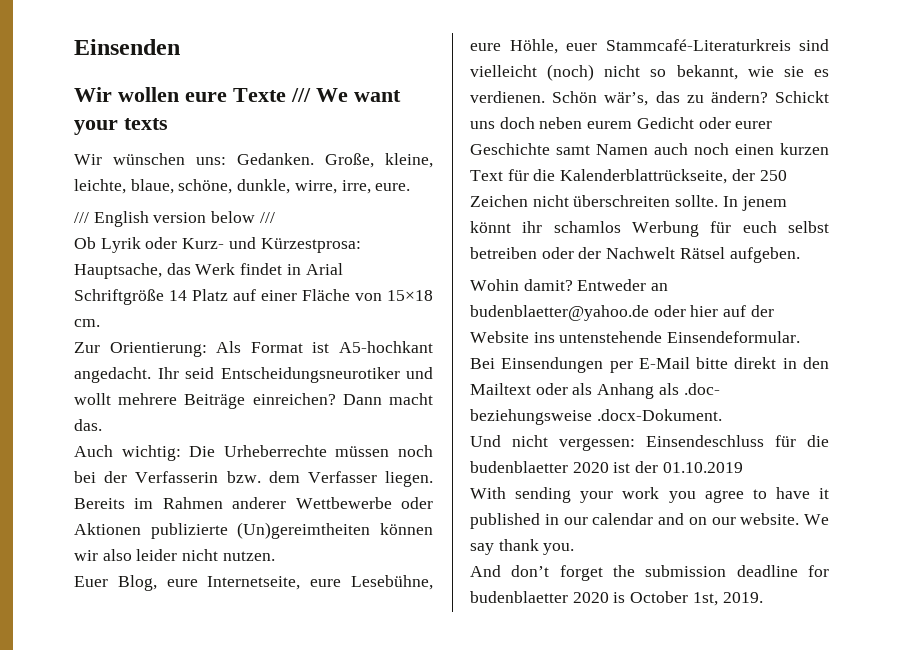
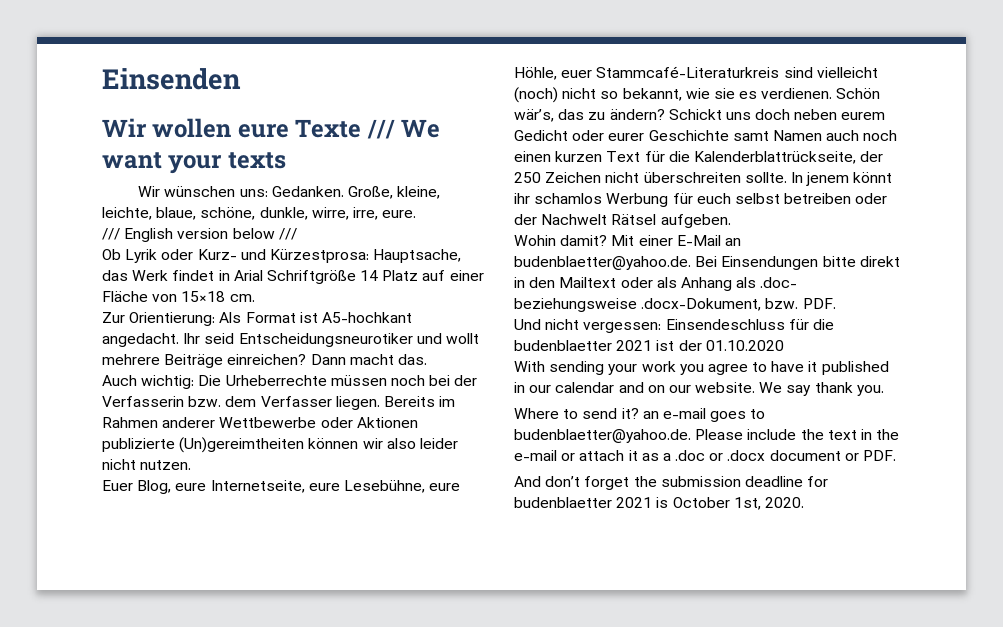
[577,279,669,291] [470,305,774,321] [470,331,801,343] [470,357,690,373] Entweder an budenblaetter@yahoo.de oder hier auf der Website ins untenstehende Einsendeformular. Bei Einsendungen per E-Mail -> [611,235,741,246] [514,256,819,270] Mit einer E-Mail an budenblaetter@yahoo.de. Bei Einsendungen
[596,409,722,421] .docx-Dokument. -> [641,298,836,311] .docx-Dokument, bzw. PDF.
[572,462,609,473] 2020 -> [616,340,653,351] 2021
[662,462,743,473] 01.10.2019 -> [705,340,784,351] 01.10.2020
(575, 549) none -> [514,408,766,422] [514,429,900,443] [514,450,897,461] // Where to send it? an e-mail goes to budenblaetter@yahoo.de. Please include the text in the e-mail or attach it as a .doc or .docx document or PDF.
[572,592,609,603] 2020 -> [616,497,653,508] 2021
[722,592,763,603] 2019. -> [764,497,804,508] 2020.

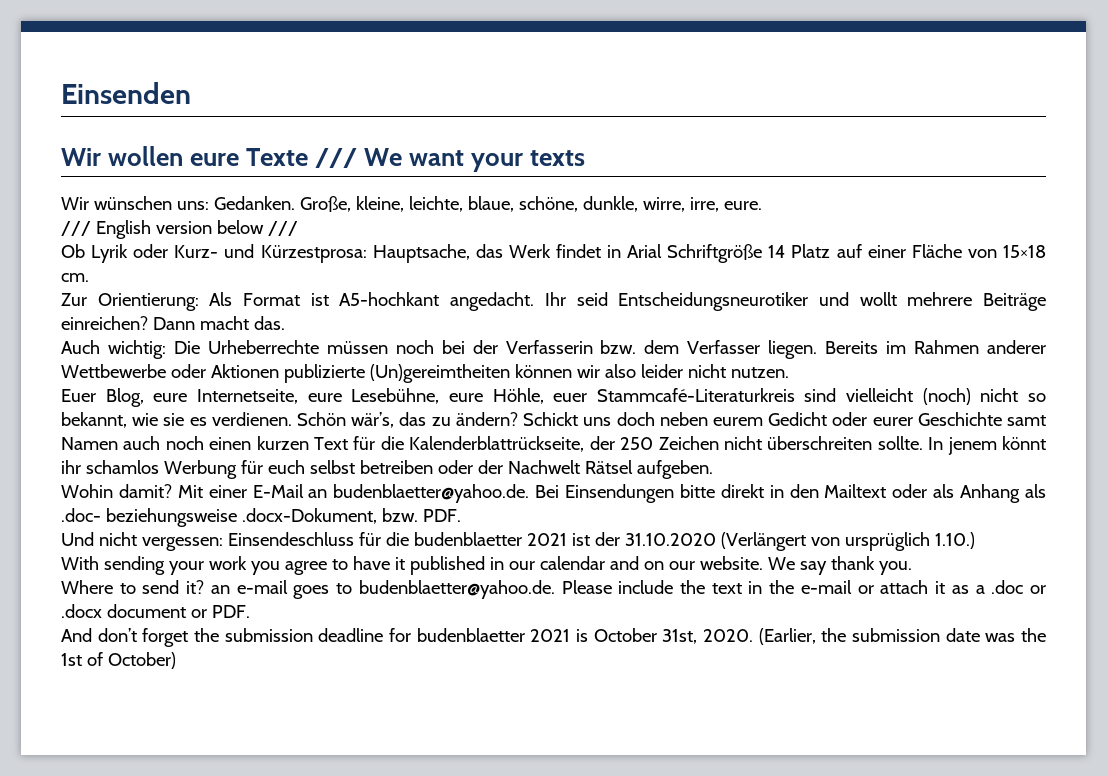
[705,340,784,351] 01.10.2020 -> [624,532,975,551] 31.10.2020 (Verlängert von ursprüglich 1.10.)
[733,497,804,510] 1st, 2020. -> [662,628,1046,645] [61,652,176,669] 31st, 2020. (Earlier, the submission date was the 1st of October)

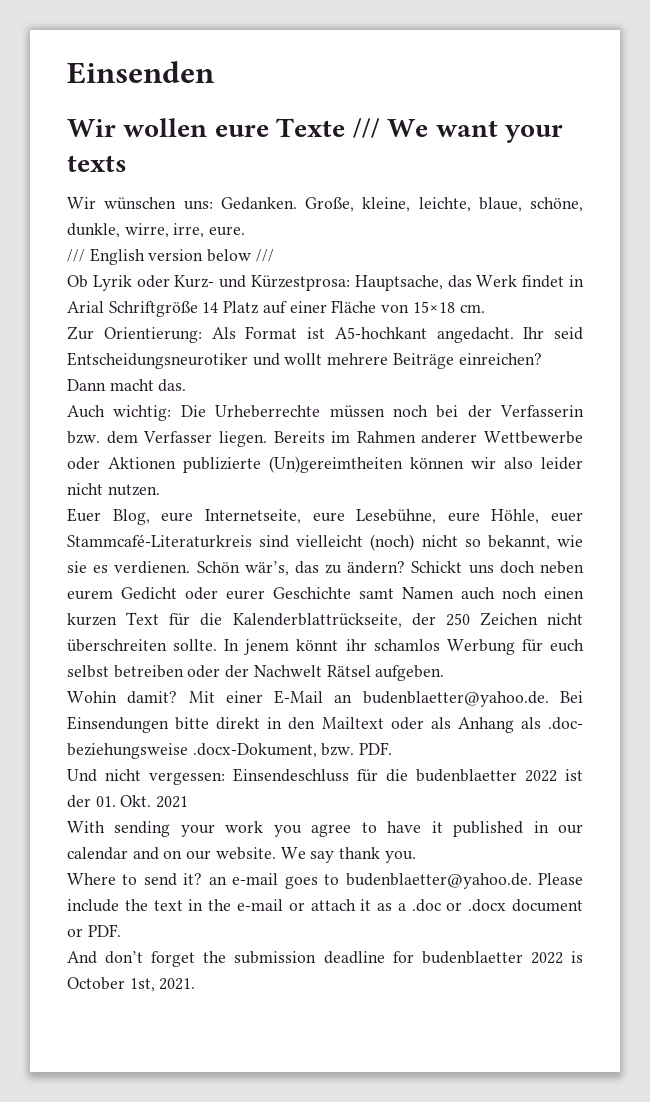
[526,533,567,546] 2021 -> [525,770,557,782] 2022
[624,532,975,551] 31.10.2020 (Verlängert von ursprüglich 1.10.) -> [95,795,189,808] 01. Okt. 2021
[530,629,571,642] 2021 -> [530,952,563,964] 2022
[662,628,1046,645] [61,652,176,669] 31st, 2020. (Earlier, the submission date was the 1st of October) -> [129,978,196,992] 1st, 2021.

